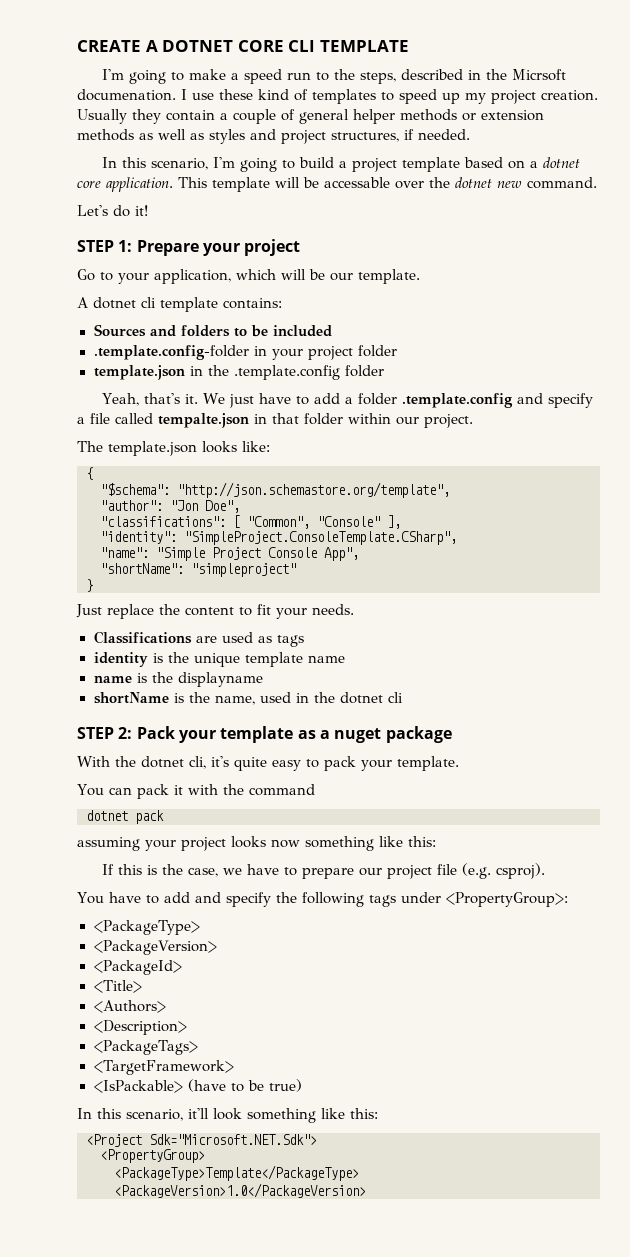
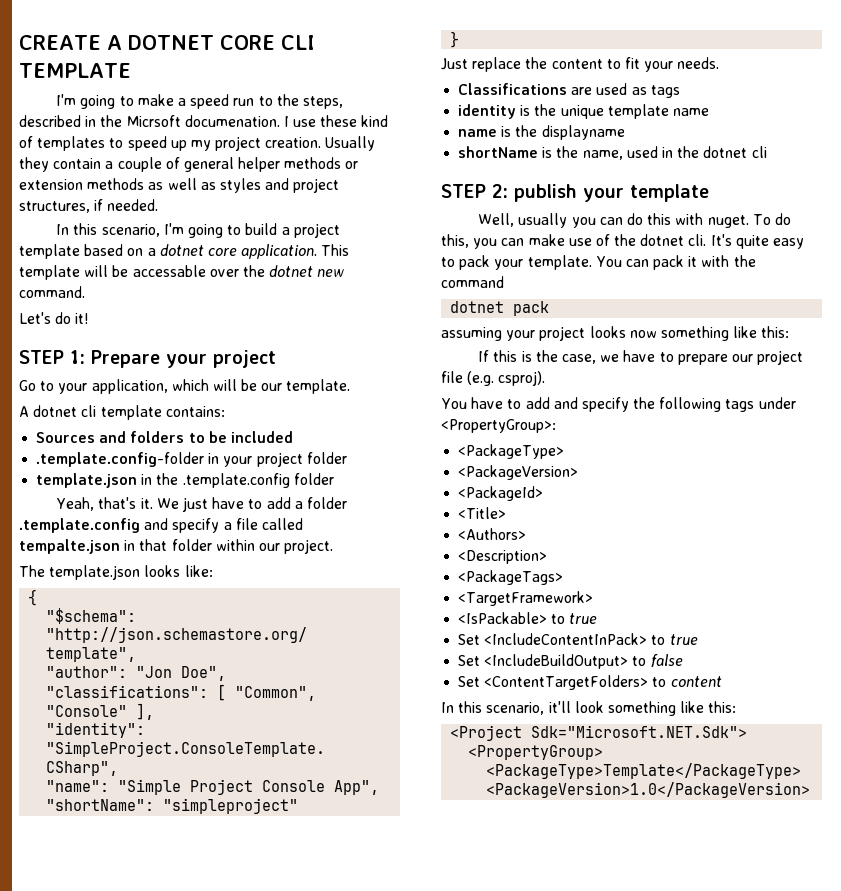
[136,726,175,739] Pack -> [514,184,577,202] publish
[297,726,452,743] [77,756,229,769] as a nuget package // With the dotnet cli, it's -> [478,213,791,228] [441,234,732,249] // Well, usually you can do this with nuget. To do this, you can make use of the dotnet cli. It's
(459, 763) // -> (592, 262) none
[187,1079,302,1092] (have to be true) -> [551,613,598,624] [458,633,698,645] [458,654,683,669] [458,675,722,690] to true // Set <IncludeContentInPack> to true // Set <IncludeBuildOutput> to false // Set <ContentTargetFolders> to content

